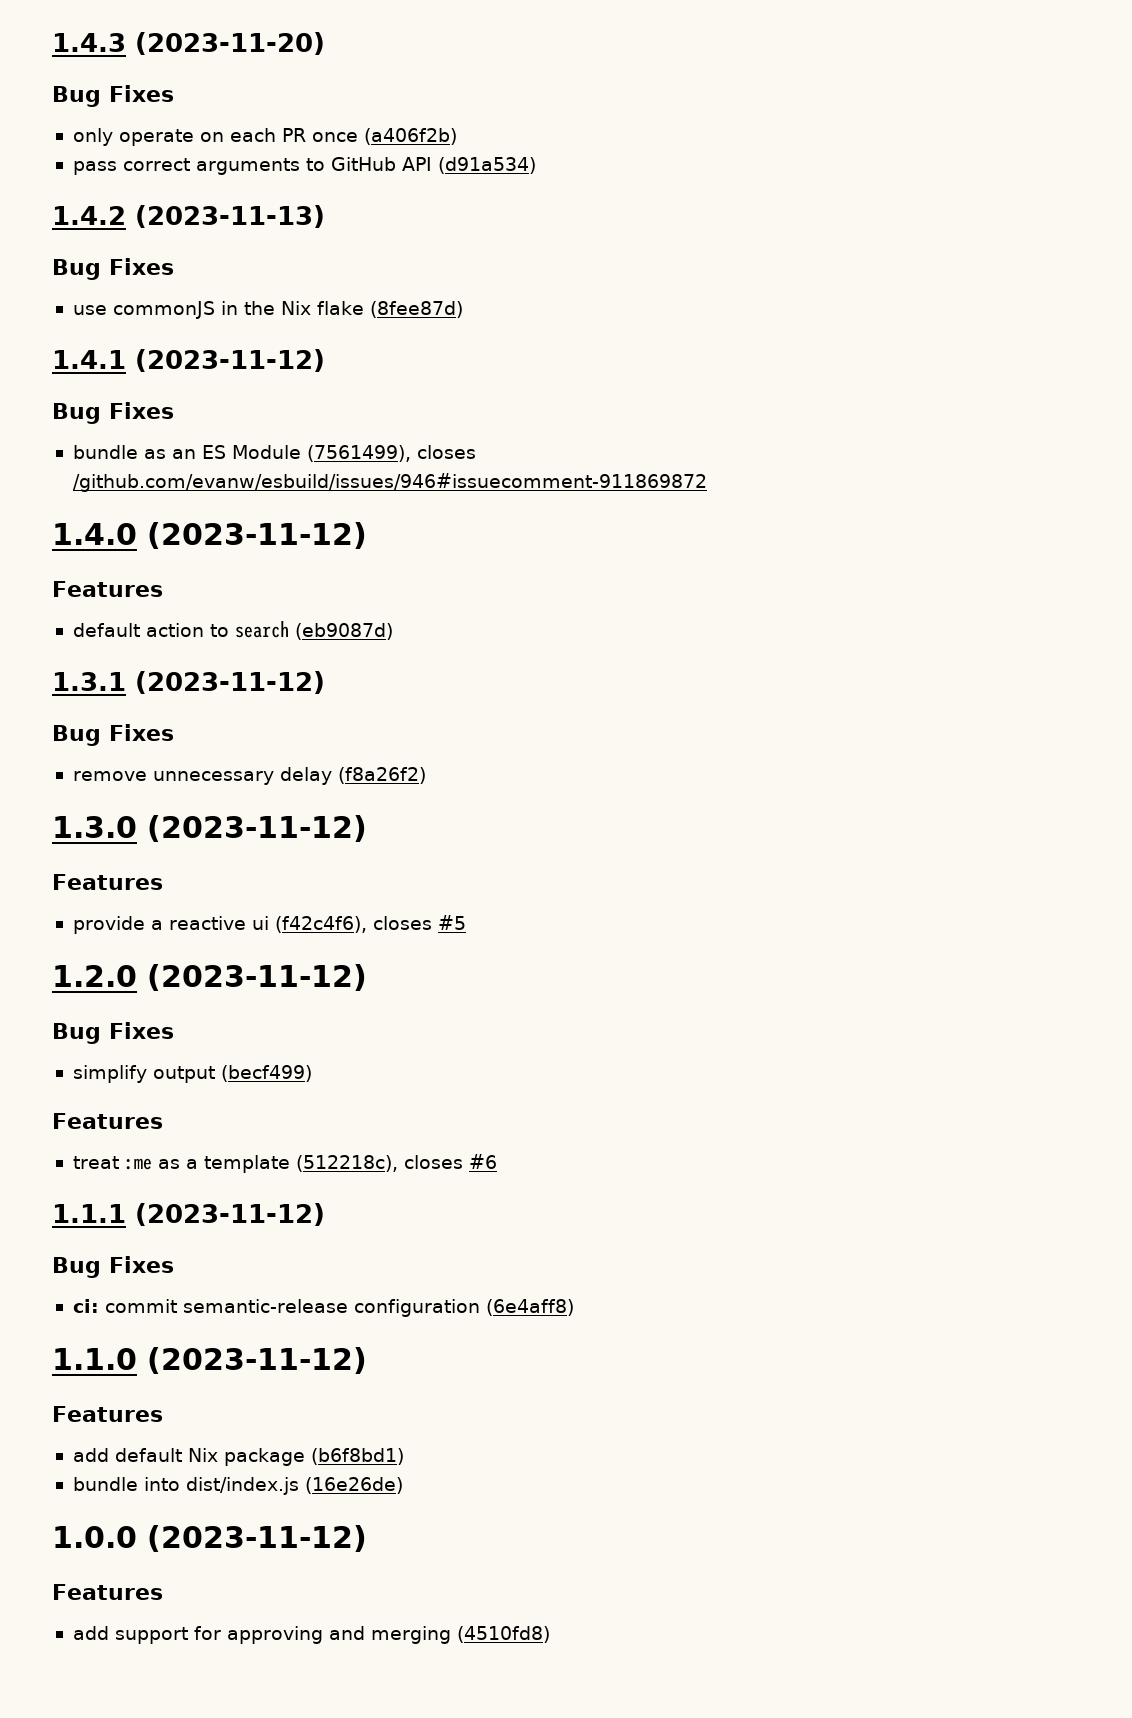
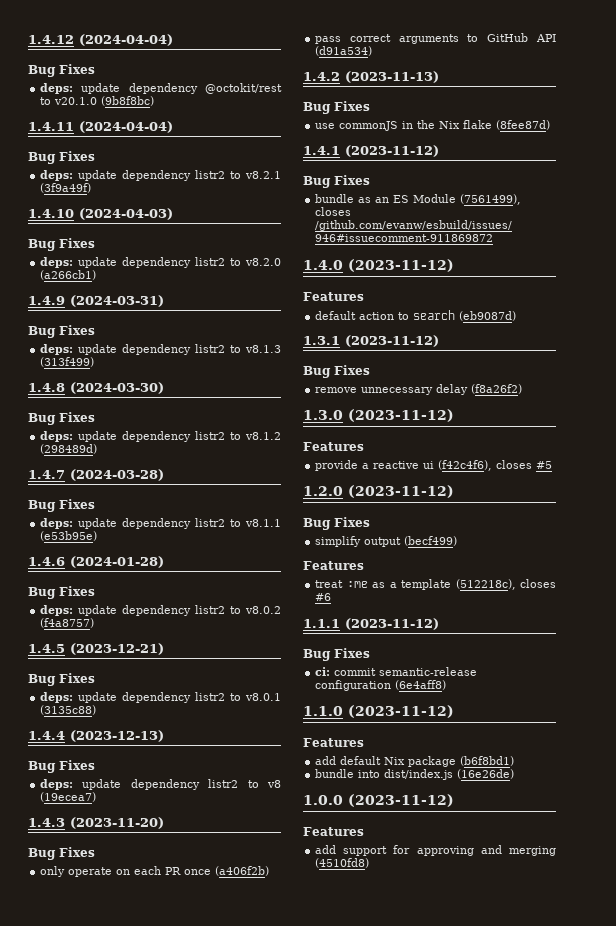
(52, 42) none -> [28,34,173,46] [28,64,95,77] [40,83,282,94] [40,96,155,106] [28,121,173,133] [28,151,95,164] [40,170,281,181] [40,183,92,193] [28,208,173,220] [28,238,95,251] [40,257,281,268] [40,270,97,280] [28,295,164,307] [28,325,95,338] [40,344,281,355] [40,357,95,367] [28,382,164,394] [28,412,95,425] [40,431,281,442] [40,444,98,454] [28,469,164,481] [28,499,95,512] [40,518,281,529] [40,531,98,541] [28,556,164,568] [28,586,95,599] [40,605,281,616] [40,618,95,628] [28,643,164,655] [28,673,95,686] [40,692,281,703] [40,705,97,715] [28,730,164,742] [28,760,95,773] [40,779,281,790] [40,792,97,802] 1.4.12 (2024-04-04) // Bug Fixes // deps: update dependency @octokit/rest to v20.1.0 (9b8f8bc) // 1.4.11 (2024-04-04) // Bug Fixes // deps: update dependency listr2 to v8.2.1 (3f9a49f) // 1.4.10 (2024-04-03) // Bug Fixes // deps: update dependency listr2 to v8.2.0 (a266cb1) // 1.4.9 (2024-03-31) // Bug Fixes // deps: update dependency listr2 to v8.1.3 (313f499) // 1.4.8 (2024-03-30) // Bug Fixes // deps: update dependency listr2 to v8.1.2 (298489d) // 1.4.7 (2024-03-28) // Bug Fixes // deps: update dependency listr2 to v8.1.1 (e53b95e) // 1.4.6 (2024-01-28) // Bug Fixes // deps: update dependency listr2 to v8.0.2 (f4a8757) // 1.4.5 (2023-12-21) // Bug Fixes // deps: update dependency listr2 to v8.0.1 (3135c88) // 1.4.4 (2023-12-13) // Bug Fixes // deps: update dependency listr2 to v8 (19ecea7) //

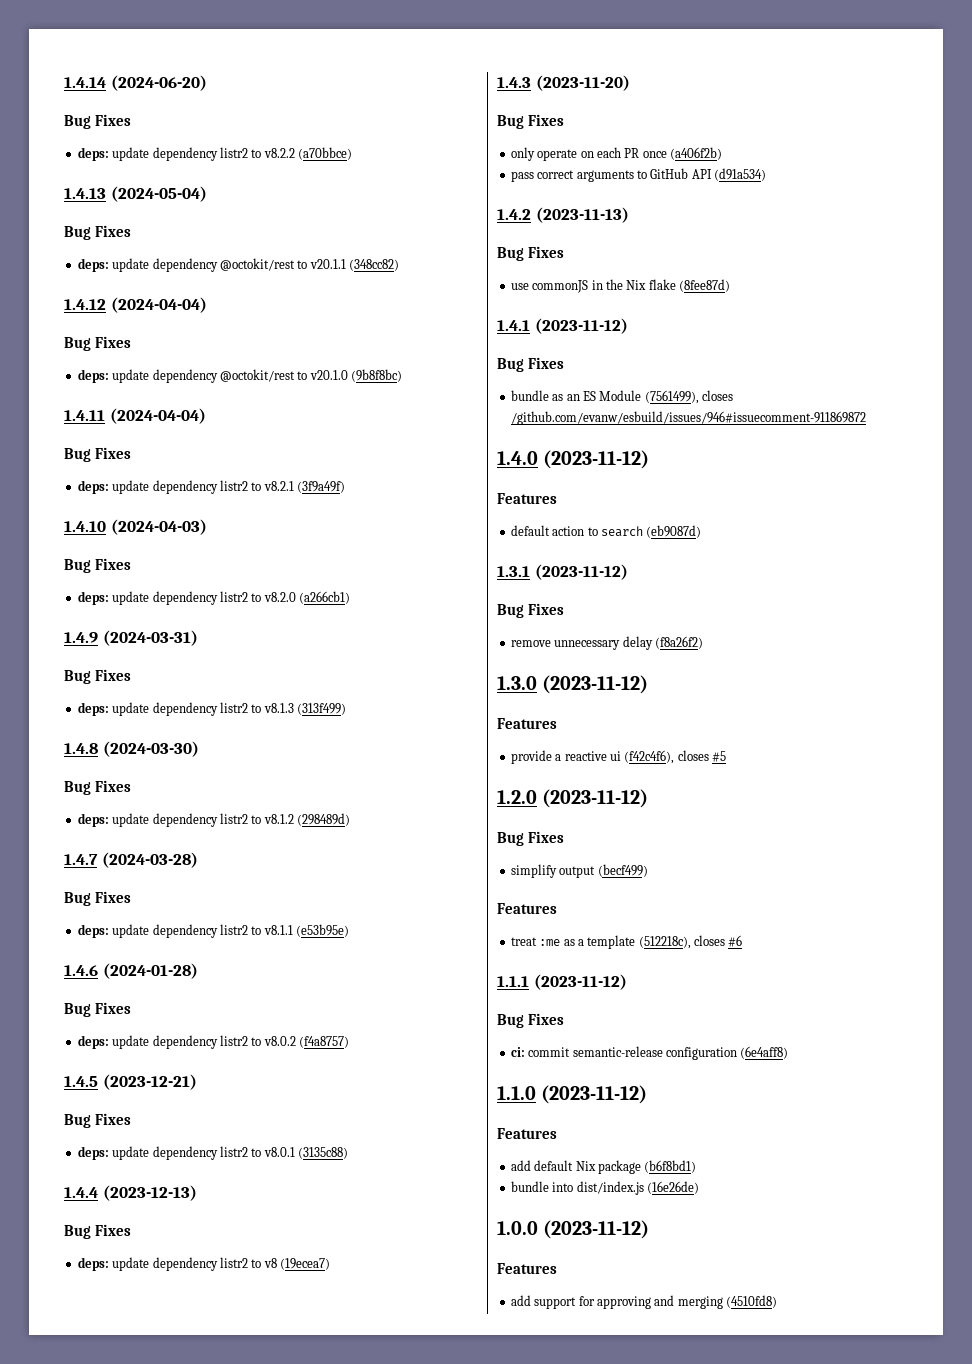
(28, 39) none -> [64,75,207,91] [64,114,131,129] [77,147,352,161] [64,186,207,202] [64,225,131,240] [77,258,399,272] 1.4.14 (2024-06-20) // Bug Fixes // deps: update dependency listr2 to v8.2.2 (a70bbce) // 1.4.13 (2024-05-04) // Bug Fixes // deps: update dependency @octokit/rest to v20.1.1 (348cc82) //

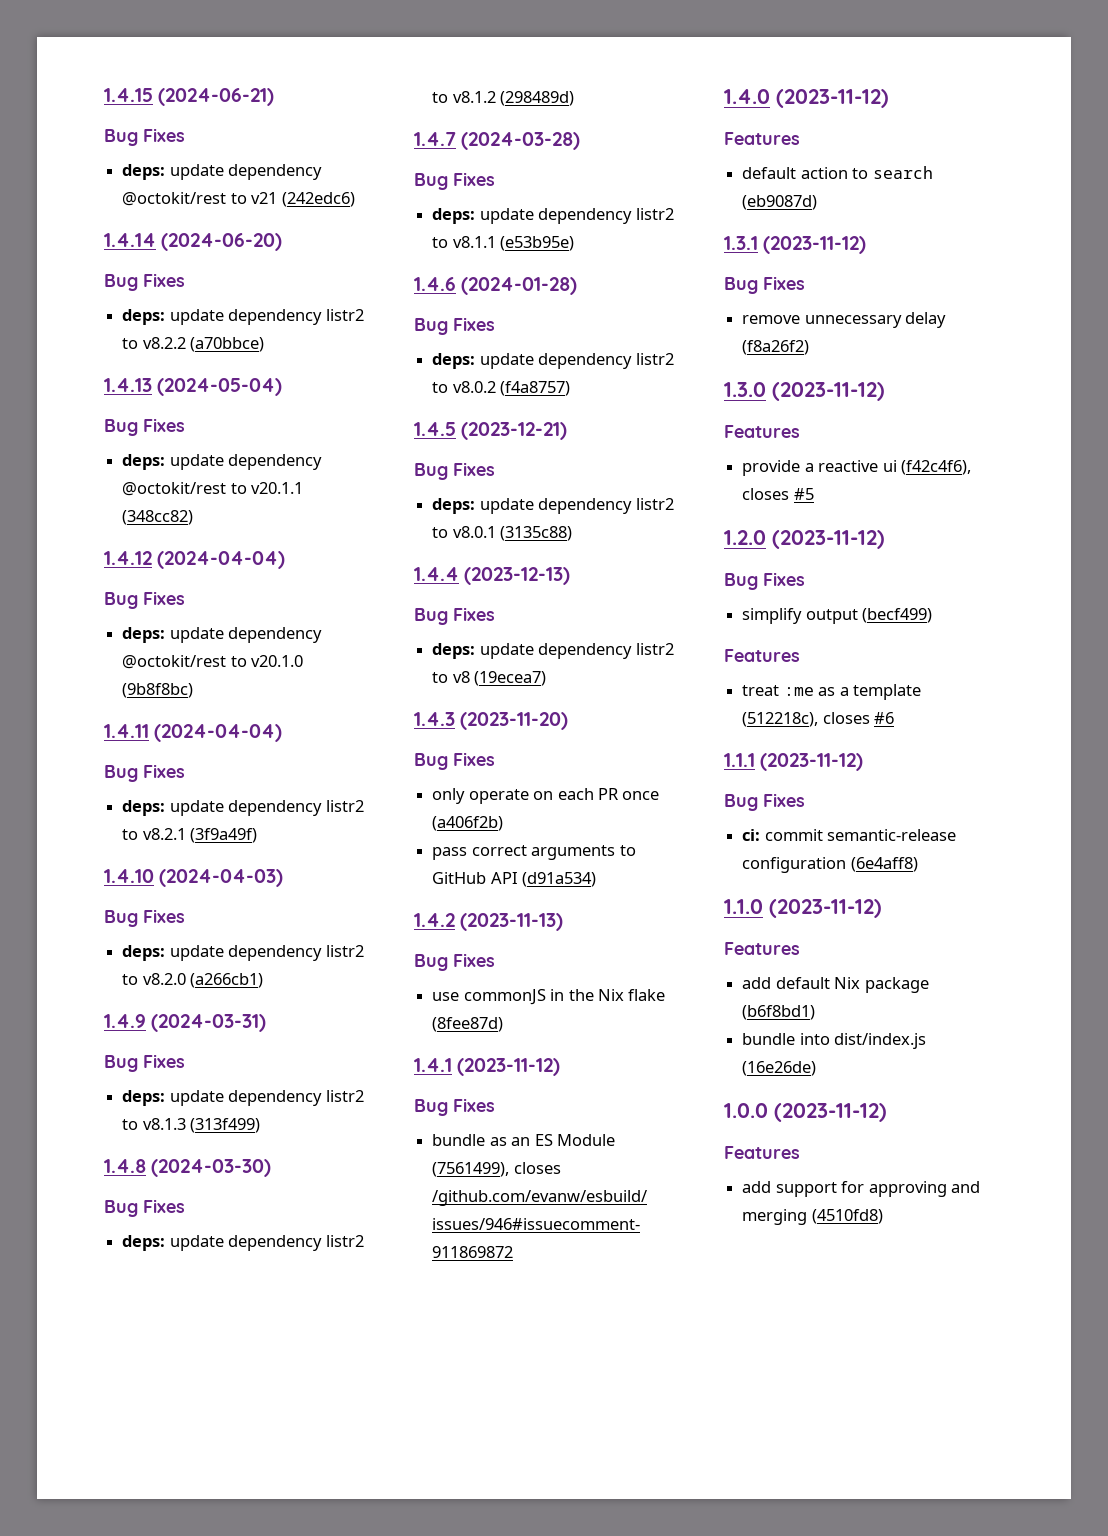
(64, 82) none -> [104,88,275,106] [104,128,185,146] [122,164,323,180] [122,192,355,207] 1.4.15 (2024-06-21) // Bug Fixes // deps: update dependency @octokit/rest to v21 (242edc6) //

